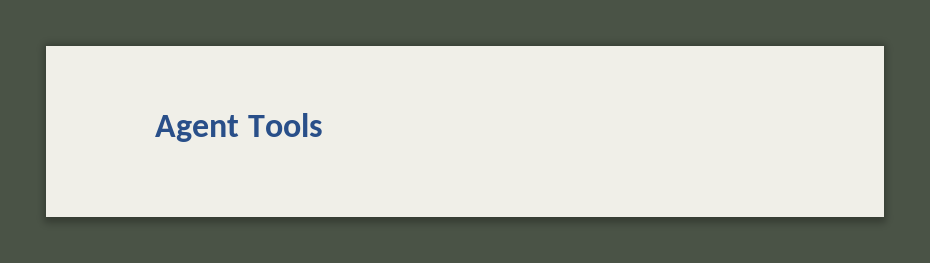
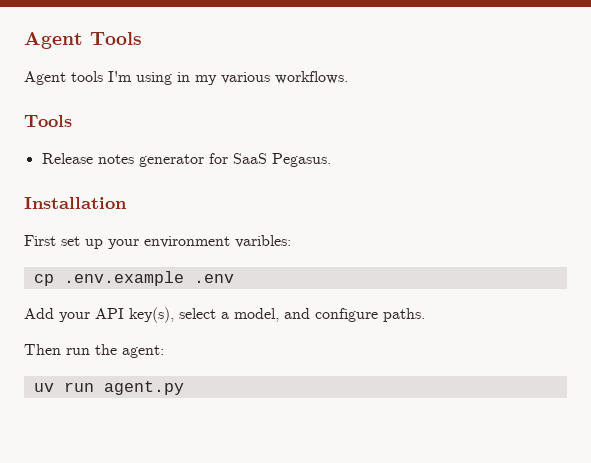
(324, 125) none -> [24,71,348,85] [24,115,72,127] [41,153,331,167] [24,197,127,209] [24,235,291,249] [33,271,234,286] [24,307,425,323] [24,344,164,358] [33,381,184,395] // Agent tools I'm using in my various workflows. // Tools // Release notes generator for SaaS Pegasus. // Installation // First set up your environment varibles: // cp .env.example .env // Add your API key(s), select a model, and configure paths. // Then run the agent: // uv run agent.py

